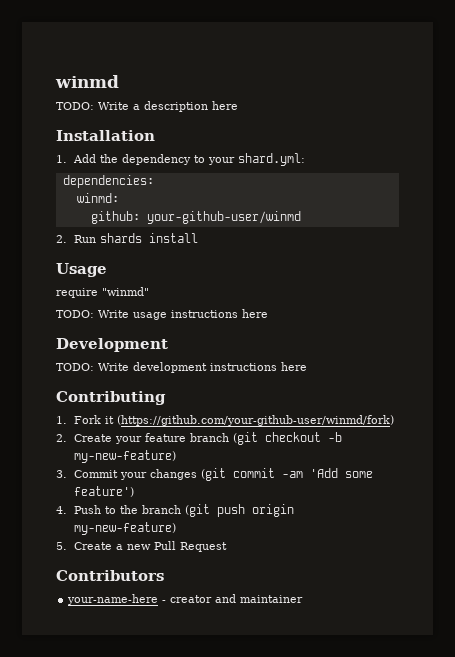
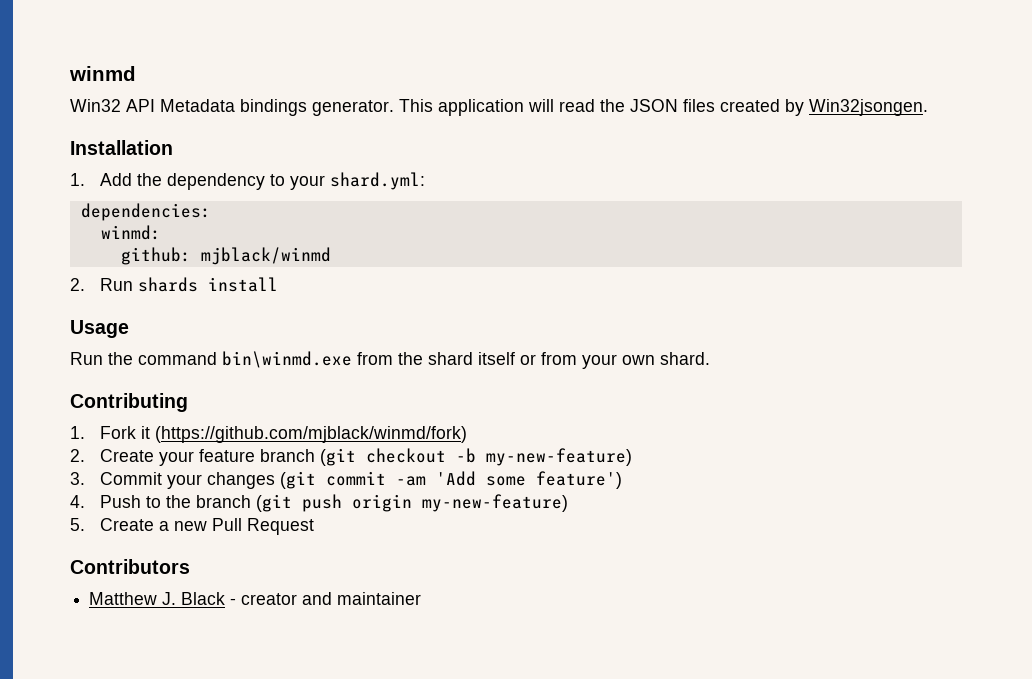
[56,101,238,112] TODO: Write a description here -> [70,99,928,116] Win32 API Metadata bindings generator. This application will read the JSON files created by Win32jsongen.
[146,211,301,224] your-github-user/winmd -> [200,247,331,265] mjblack/winmd
[56,287,149,298] [56,309,268,320] [56,338,168,352] [56,362,307,373] require "winmd" // TODO: Write usage instructions here // Development // TODO: Write development instructions here -> [70,351,710,369] Run the command bin\winmd.exe from the shard itself or from your own shard.
[117,415,395,426] (https://github.com/your-github-user/winmd/fork) -> [155,426,468,443] (https://github.com/mjblack/winmd/fork)
[67,594,159,605] your-name-here -> [89,592,226,605] Matthew J. Black

